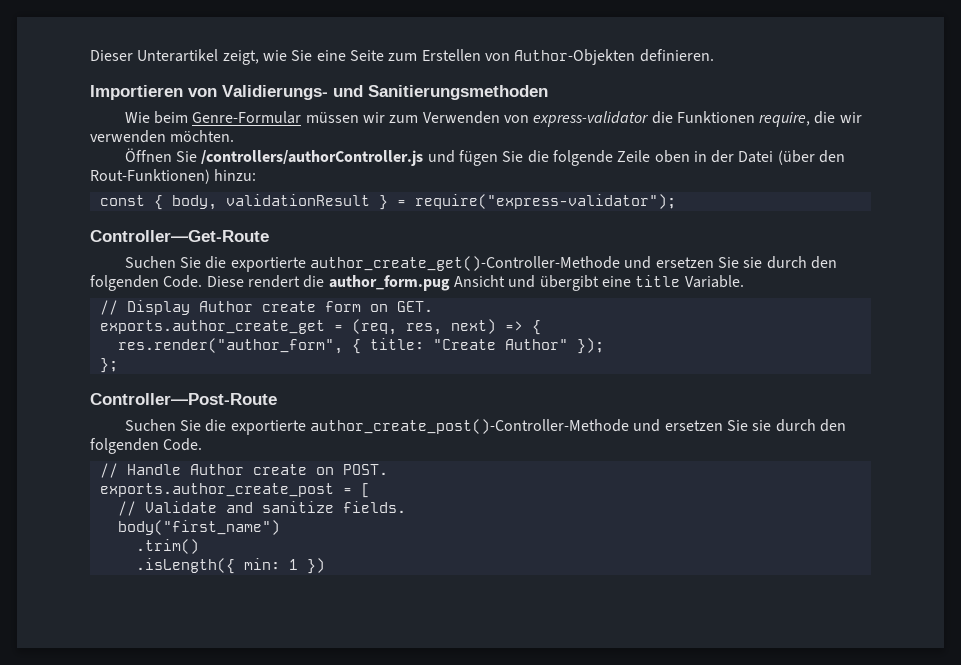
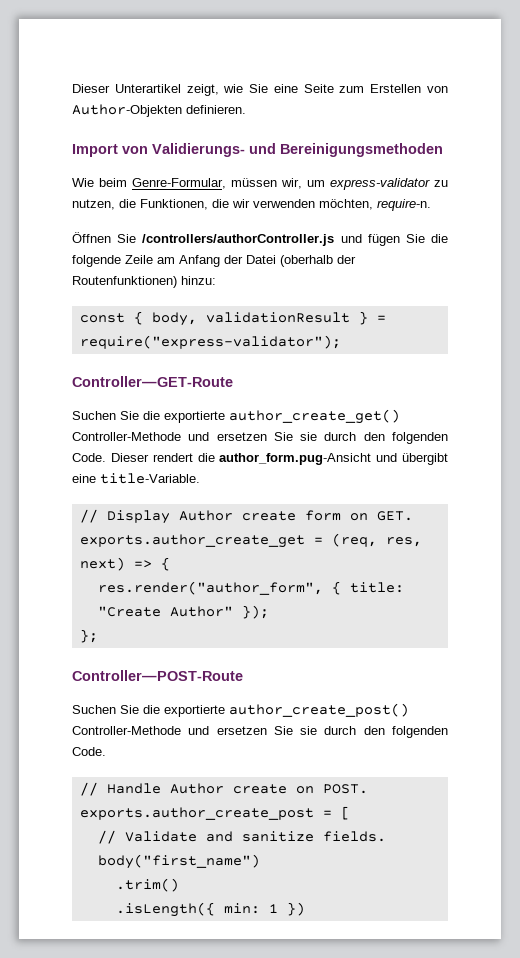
[90,85,183,100] Importieren -> [72,144,118,157] Import
[368,85,548,100] Sanitierungsmethoden -> [280,143,443,157] Bereinigungsmethoden
[192,111,811,127] Genre-Formular müssen wir zum Verwenden von express-validator die Funktionen require, -> [132,178,448,190] [72,199,208,210] Genre-Formular, müssen wir, um express-validator zu nutzen, die Funktionen,
[170,130,235,142] möchten. -> [319,199,431,211] möchten, require-n.
[654,150,846,165] [90,169,210,184] oben in der Datei (über den Rout-Funktionen) -> [157,255,356,267] [72,276,177,288] am Anfang der Datei (oberhalb der Routenfunktionen)
[90,230,269,242] [124,256,837,272] [90,275,244,291] Controller—Get-Route // Suchen Sie die exportierte author_create_get()-Controller-Methode und ersetzen Sie sie durch den folgenden Code. Diese -> [72,376,233,387] [72,409,400,424] [72,432,448,444] [72,453,149,462] Controller—GET-Route // Suchen Sie die exportierte author_create_get() Controller-Methode und ersetzen Sie sie durch den folgenden Code. Dieser
[328,275,505,291] author_form.pug Ansicht -> [219,453,372,465] author_form.pug-Ansicht
[635,275,744,288] title Variable. -> [100,473,200,484] title-Variable.
[90,393,277,405] [124,419,629,435] Controller—Post-Route // Suchen Sie die exportierte author_create_post()-Controller-Methode -> [72,670,243,681] [72,703,409,717] [72,726,181,735] Controller—POST-Route // Suchen Sie die exportierte author_create_post() Controller-Methode

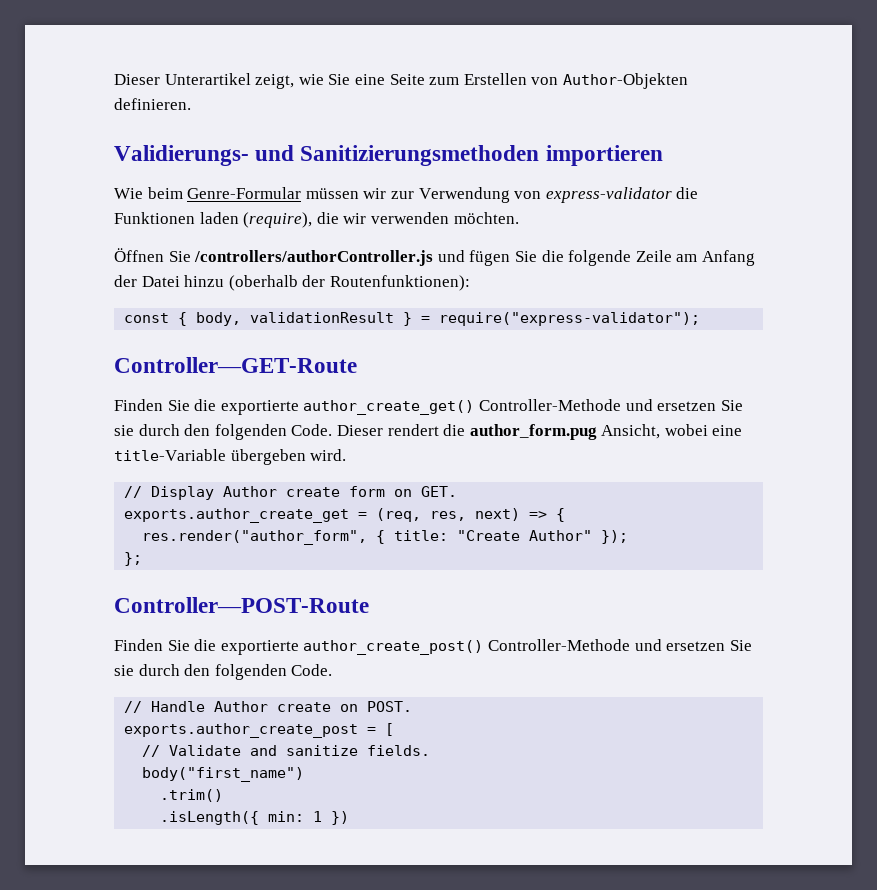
[72,143,443,157] [72,178,448,190] [72,199,208,210] Import von Validierungs- und Bereinigungsmethoden // Wie beim Genre-Formular, müssen wir, um express-validator zu nutzen, die Funktionen, -> [114,145,663,166] [114,187,699,203] [114,212,313,228] Validierungs- und Sanitizierungsmethoden importieren // Wie beim Genre-Formular müssen wir zur Verwendung von express-validator die Funktionen laden (require),
[319,199,431,211] möchten, require-n. -> [453,212,519,224] möchten.
(276, 259) none -> [184,275,225,287] hinzu
[72,276,216,288] Routenfunktionen) hinzu: -> [329,275,470,291] Routenfunktionen):
[72,411,116,420] Suchen -> [114,399,163,411] Finden
[219,453,448,465] [72,473,200,484] author_form.pug-Ansicht und übergibt eine title-Variable. -> [469,424,743,440] [114,449,347,465] author_form.pug Ansicht, wobei eine title-Variable übergeben wird.
[72,705,116,714] Suchen -> [114,639,163,651] Finden

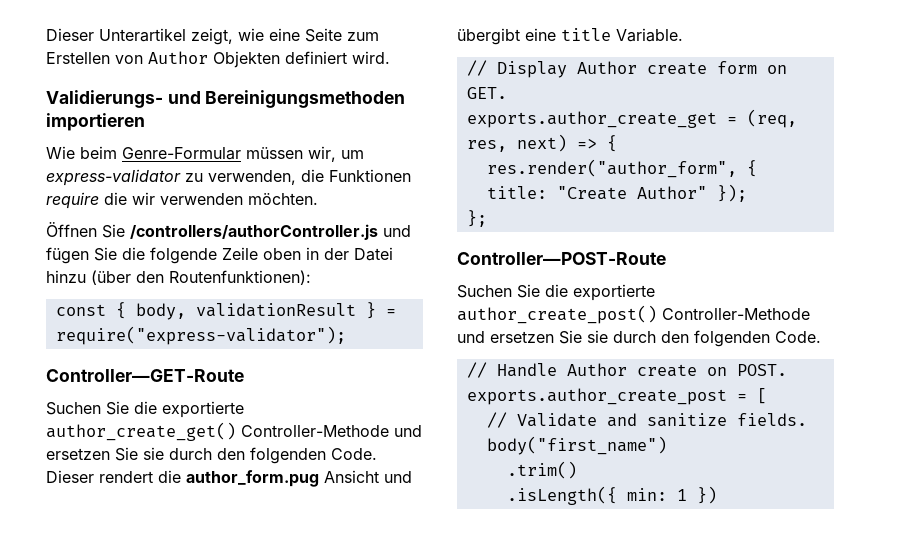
[328,74,351,85] Sie -> (264, 34) none
[562,73,688,89] [114,98,191,110] Author-Objekten definieren. -> [148,51,390,68] Author Objekten definiert wird.
[300,145,540,166] Sanitizierungsmethoden -> [205,90,406,108] Bereinigungsmethoden
[363,187,699,203] [114,212,313,228] wir zur Verwendung von express-validator die Funktionen laden (require), -> [308,146,364,162] [46,169,411,186] [46,192,99,209] wir, um express-validator zu verwenden, die Funktionen require
[676,250,755,266] am Anfang -> [263,247,319,260] oben in
[228,275,326,291] (oberhalb der -> [91,270,164,285] (über den
[114,399,163,411] Finden -> [46,402,101,415] Suchen
[601,424,743,439] [114,449,347,465] Ansicht, wobei eine title-Variable übergeben wird. -> [324,470,412,483] [457,28,683,45] Ansicht und übergibt eine title Variable.
[114,639,163,651] Finden -> [457,285,512,298] Suchen

